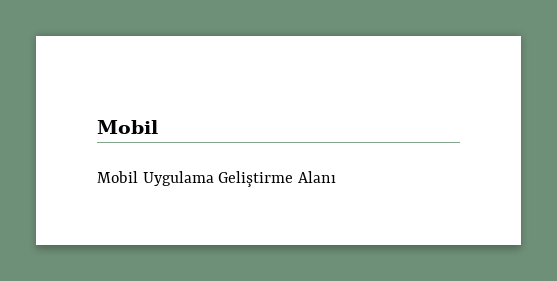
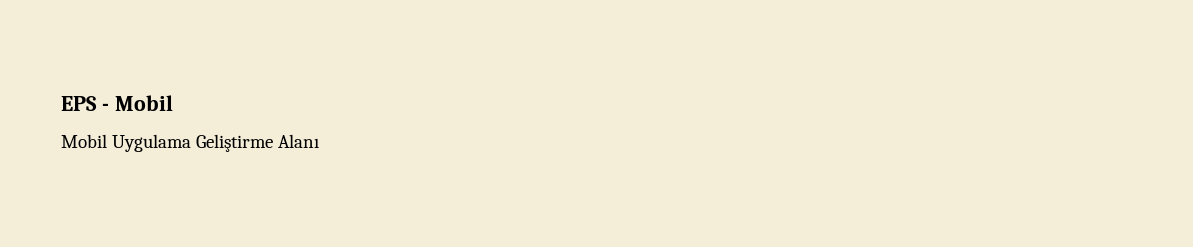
(97, 127) none -> [61,96,109,111] EPS -

